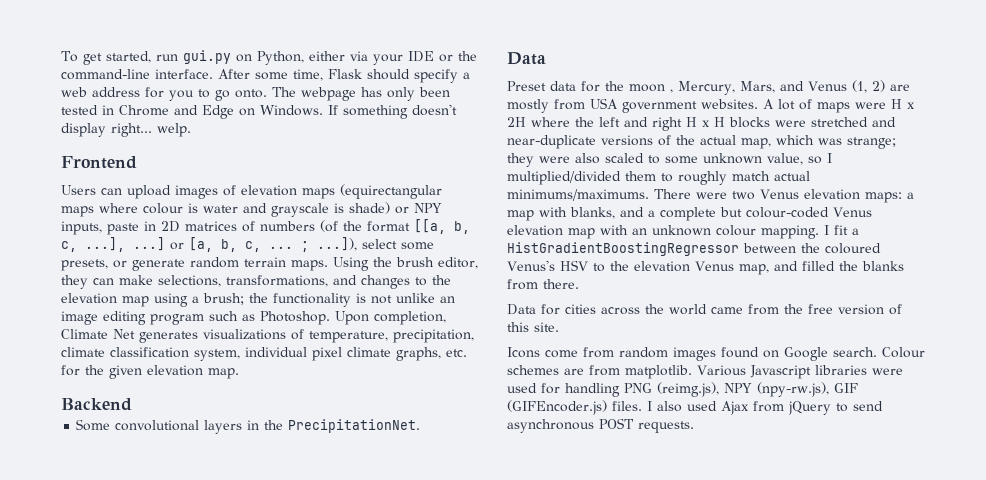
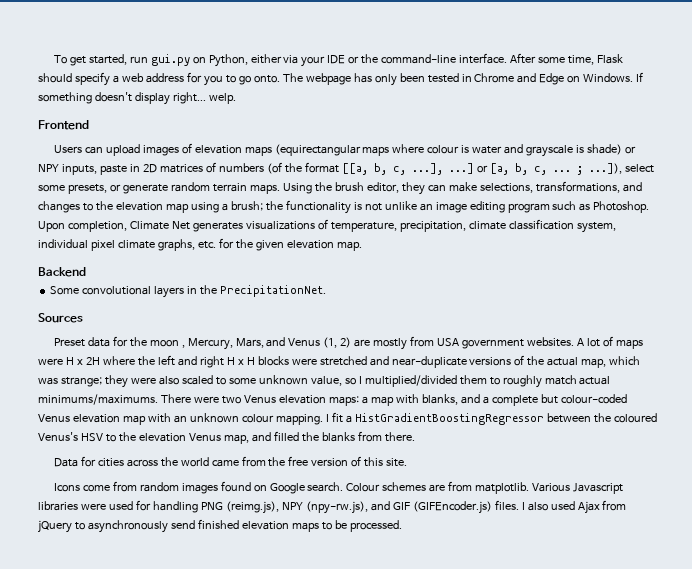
[507,52,546,65] Data -> [38,313,83,323] Sources
(829, 389) none -> [370,501,390,511] and
[853,401,883,411] [507,418,694,433] send asynchronous POST requests. -> [87,519,402,533] asynchronously send finished elevation maps to be processed.

